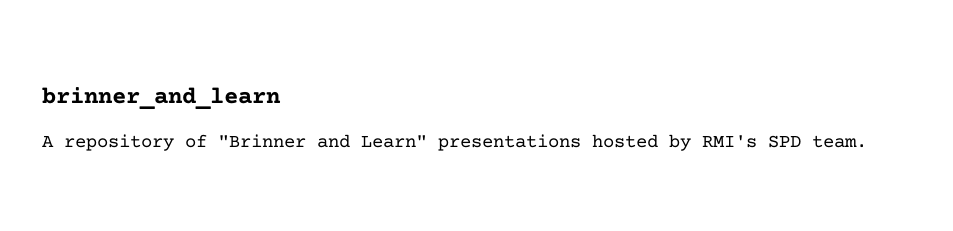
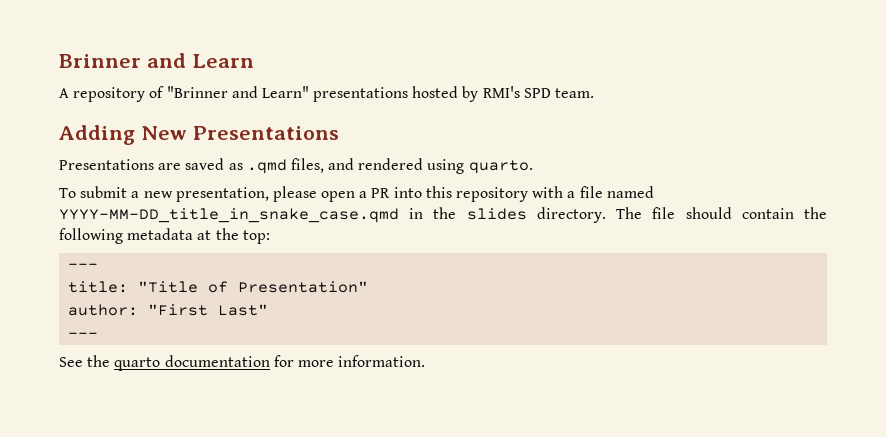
[42,87,281,110] brinner_and_learn -> [59,53,254,68] Brinner and Learn
(867, 141) none -> [59,125,339,145] [59,158,533,174] [59,186,654,202] [59,207,827,223] [59,228,270,244] [68,263,99,269] [68,281,369,293] [68,304,269,316] [68,332,99,338] [59,355,426,371] // Adding New Presentations // Presentations are saved as .qmd files, and rendered using quarto. // To submit a new presentation, please open a PR into this repository with a file named YYYY-MM-DD_title_in_snake_case.qmd in the slides directory. The file should contain the following metadata at the top: // --- // title: "Title of Presentation" // author: "First Last" // --- // See the quarto documentation for more information.

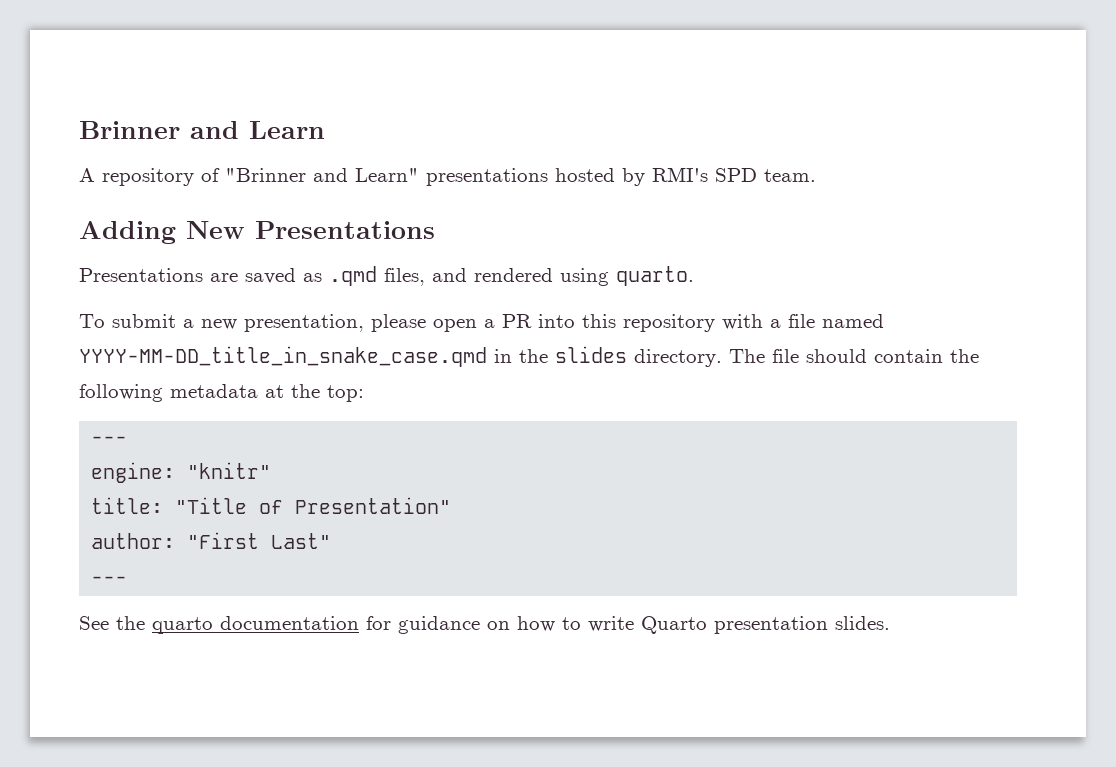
(99, 266) none -> [91,462,272,483] // engine: "knitr"
[297,355,426,367] more information. -> [398,616,890,634] guidance on how to write Quarto presentation slides.

